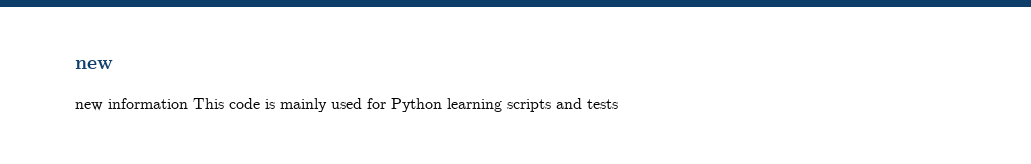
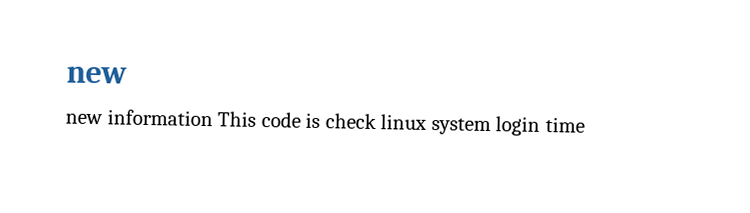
[280,98,618,112] mainly used for Python learning scripts and tests -> [324,113,585,136] check linux system login time

